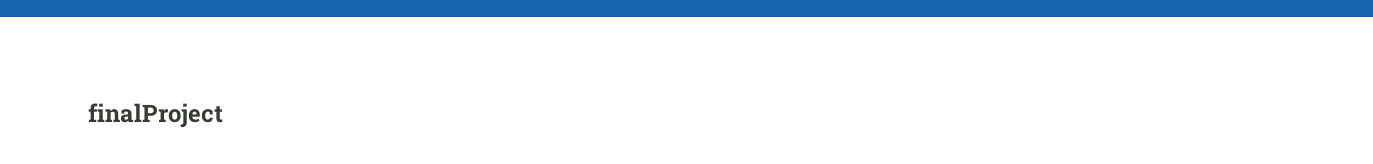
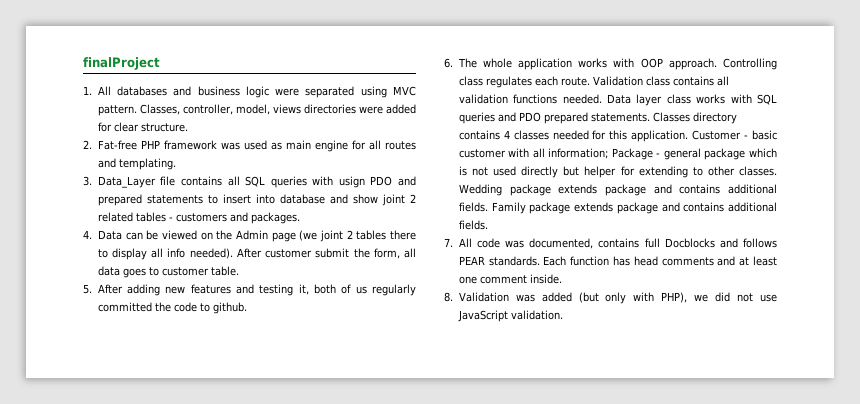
(223, 115) none -> [83,86,416,98] [97,104,416,116] [97,122,188,132] [83,140,416,152] [97,158,176,170] [83,176,416,188] [97,194,416,206] [97,212,300,224] [83,230,416,242] [97,248,416,260] [97,266,239,278] [83,284,416,296] [97,302,247,314] [444,58,777,70] [458,76,729,88] [458,94,777,106] [458,112,737,124] [458,130,777,142] [458,148,777,160] [458,166,777,178] [458,184,777,196] [458,202,777,214] [458,220,488,230] [444,238,777,249] [458,256,777,266] [458,274,562,284] [444,292,777,304] [457,310,563,322] // 1. All databases and business logic were separated using MVC pattern. Classes, controller, model, views directories were added for clear structure. // 2. Fat-free PHP framework was used as main engine for all routes and templating. // 3. Data_Layer file contains all SQL queries with usign PDO and prepared statements to insert into database and show joint 2 related tables - customers and packages. // 4. Data can be viewed on the Admin page (we joint 2 tables there to display all info needed). After customer submit the form, all data goes to customer table. // 5. After adding new features and testing it, both of us regularly committed the code to github. // 6. The whole application works with OOP approach. Controlling class regulates each route. Validation class contains all validation functions needed. Data layer class works with SQL queries and PDO prepared statements. Classes directory contains 4 classes needed for this application. Customer - basic customer with all information; Package - general package which is not used directly but helper for extending to other classes. Wedding package extends package and contains additional fields. Family package extends package and contains additional fields. // 7. All code was documented, contains full Docblocks and follows PEAR standards. Each function has head comments and at least one comment inside. // 8. Validation was added (but only with PHP), we did not use JavaScript validation.

